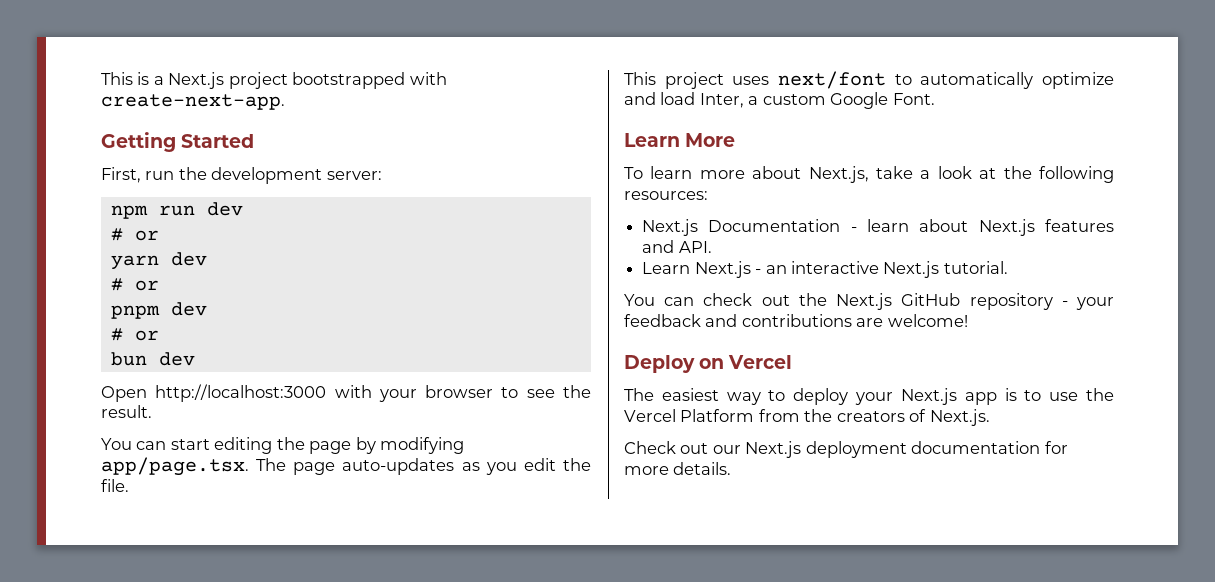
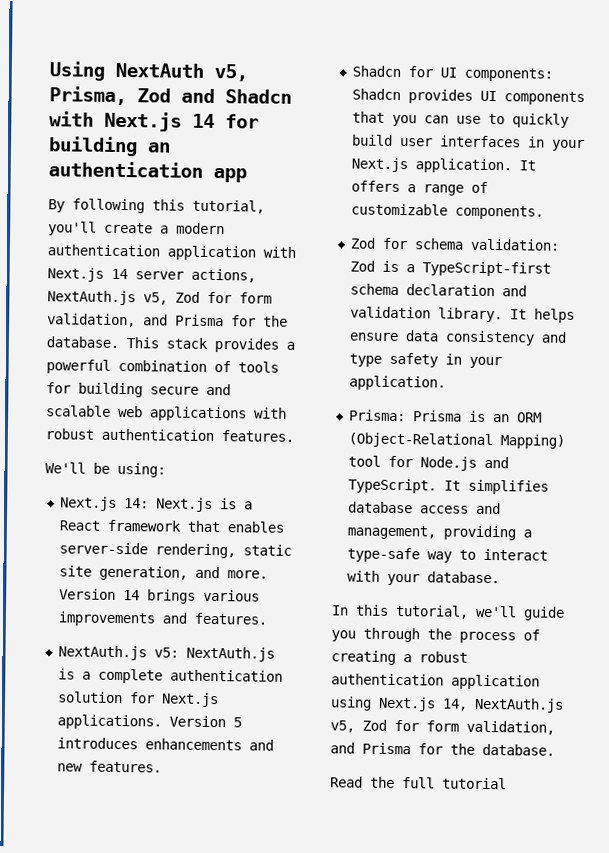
[101,72,447,89] [101,94,285,110] [101,132,255,152] [101,167,382,184] [110,202,243,219] [110,228,159,241] [110,252,207,270] [110,278,159,291] [110,302,207,319] [110,328,159,341] [110,352,195,366] [101,384,591,402] [101,405,152,418] [101,437,465,454] [101,457,592,476] [101,479,129,492] [624,71,1114,89] [624,92,935,109] [624,133,736,147] [624,166,1114,183] [624,191,708,200] [642,219,1114,236] [642,240,712,253] [642,261,1008,278] [624,293,1114,310] [624,314,968,327] [624,355,793,373] [624,388,1114,405] [624,409,990,426] [624,441,1068,458] [624,462,732,475] This is a Next.js project bootstrapped with create-next-app. // Getting Started // First, run the development server: // npm run dev // # or // yarn dev // # or // pnpm dev // # or // bun dev // Open http://localhost:3000 with your browser to see the result. // You can start editing the page by modifying app/page.tsx. The page auto-updates as you edit the file. // This project uses next/font to automatically optimize and load Inter, a custom Google Font. // Learn More // To learn more about Next.js, take a look at the following resources: // Next.js Documentation - learn about Next.js features and API. // Learn Next.js - an interactive Next.js tutorial. // You can check out the Next.js GitHub repository - your feedback and contributions are welcome! // Deploy on Vercel // The easiest way to deploy your Next.js app is to use the Vercel Platform from the creators of Next.js. // Check out our Next.js deployment documentation for more details. -> [49,61,248,82] [49,86,292,106] [49,111,259,132] [48,136,171,157] [48,161,247,183] [48,198,265,214] [48,221,225,236] [47,244,296,261] [47,267,256,283] [47,290,272,306] [47,313,288,328] [46,336,295,353] [46,359,279,374] [46,382,231,398] [46,405,287,422] [45,428,294,442] [45,462,166,478] [59,496,253,513] [58,519,284,533] [58,542,292,559] [58,565,268,581] [58,588,260,604] [57,611,267,627] [57,645,275,662] [57,668,283,684] [57,691,219,708] [56,714,242,730] [56,737,274,751] [56,760,162,773] [351,65,553,82] [351,88,585,106] [351,111,569,128] [351,134,585,152] [350,157,536,174] [350,180,488,196] [350,203,544,220] [349,237,560,251] [349,260,551,277] [349,283,527,297] [349,306,575,323] [348,330,567,346] [348,352,502,369] [348,375,446,391] [348,409,542,423] [347,432,565,449] [347,455,509,471] [347,478,549,495] [347,501,501,515] [346,525,532,541] [346,547,548,563] [346,570,500,586] [331,604,565,621] [331,627,540,644] [331,650,468,665] [331,673,540,690] [330,696,564,713] [330,719,555,735] [330,742,555,756] [330,776,507,790] Using NextAuth v5, Prisma, Zod and Shadcn with Next.js 14 for building an authentication app // By following this tutorial, you'll create a modern authentication application with Next.js 14 server actions, NextAuth.js v5, Zod for form validation, and Prisma for the database. This stack provides a powerful combination of tools for building secure and scalable web applications with robust authentication features. // We'll be using: // Next.js 14: Next.js is a React framework that enables server-side rendering, static site generation, and more. Version 14 brings various improvements and features. // NextAuth.js v5: NextAuth.js is a complete authentication solution for Next.js applications. Version 5 introduces enhancements and new features. // Shadcn for UI components: Shadcn provides UI components that you can use to quickly build user interfaces in your Next.js application. It offers a range of customizable components. // Zod for schema validation: Zod is a TypeScript-first schema declaration and validation library. It helps ensure data consistency and type safety in your application. // Prisma: Prisma is an ORM (Object-Relational Mapping) tool for Node.js and TypeScript. It simplifies database access and management, providing a type-safe way to interact with your database. // In this tutorial, we'll guide you through the process of creating a robust authentication application using Next.js 14, NextAuth.js v5, Zod for form validation, and Prisma for the database. // Read the full tutorial

